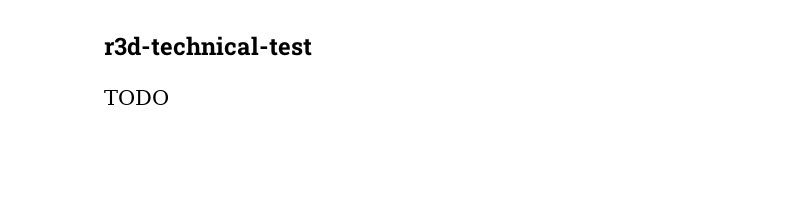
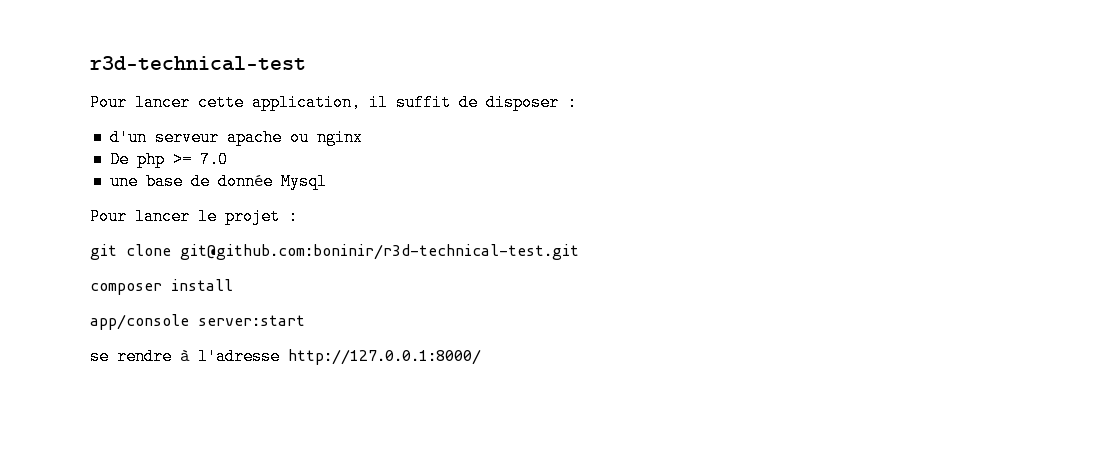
[104,90,169,105] TODO -> [90,94,577,111] [109,129,363,146] [109,151,228,168] [109,173,327,190] [90,208,298,225] [90,244,579,260] [90,279,233,295] [90,314,305,330] [90,348,481,365] Pour lancer cette application, il suffit de disposer : // d'un serveur apache ou nginx // De php >= 7.0 // une base de donnée Mysql // Pour lancer le projet : // git clone git@github.com:boninir/r3d-technical-test.git // composer install // app/console server:start // se rendre à l'adresse http://127.0.0.1:8000/

